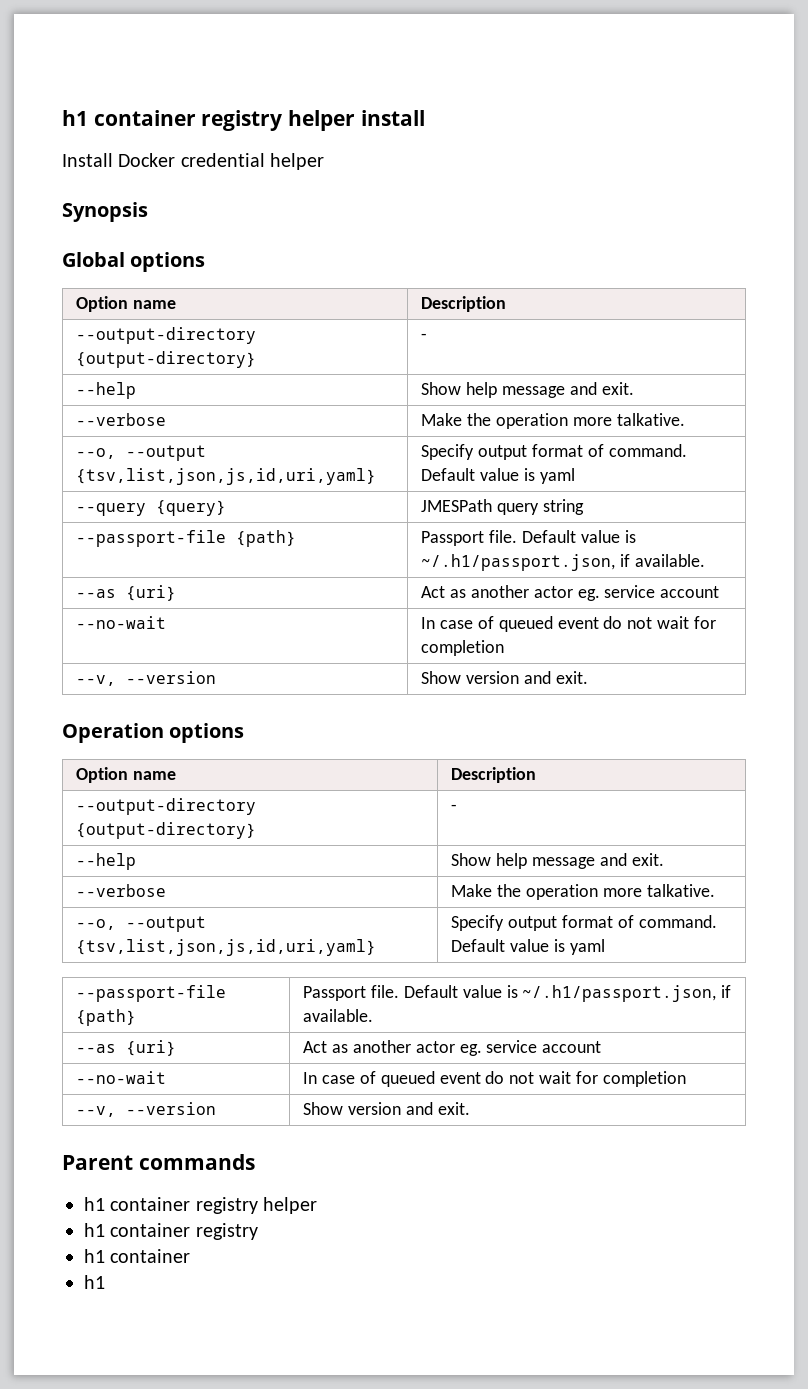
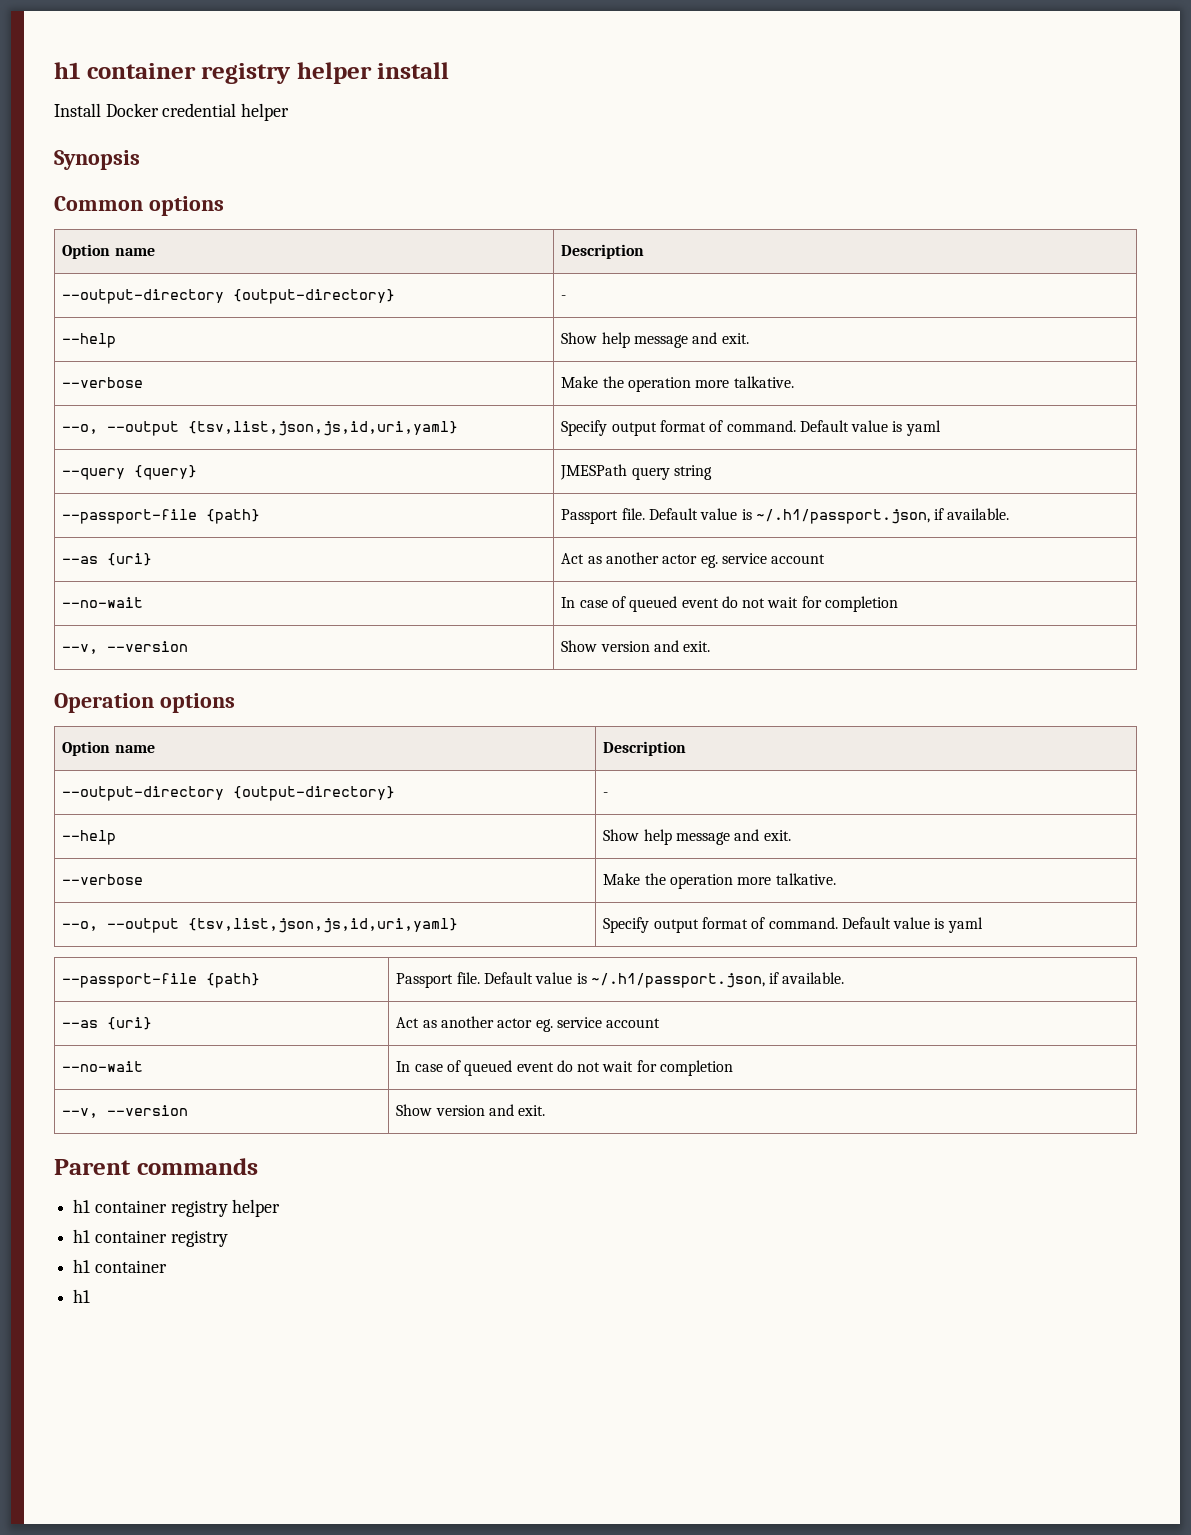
[62,252,125,267] Global -> [54,196,143,211] Common

